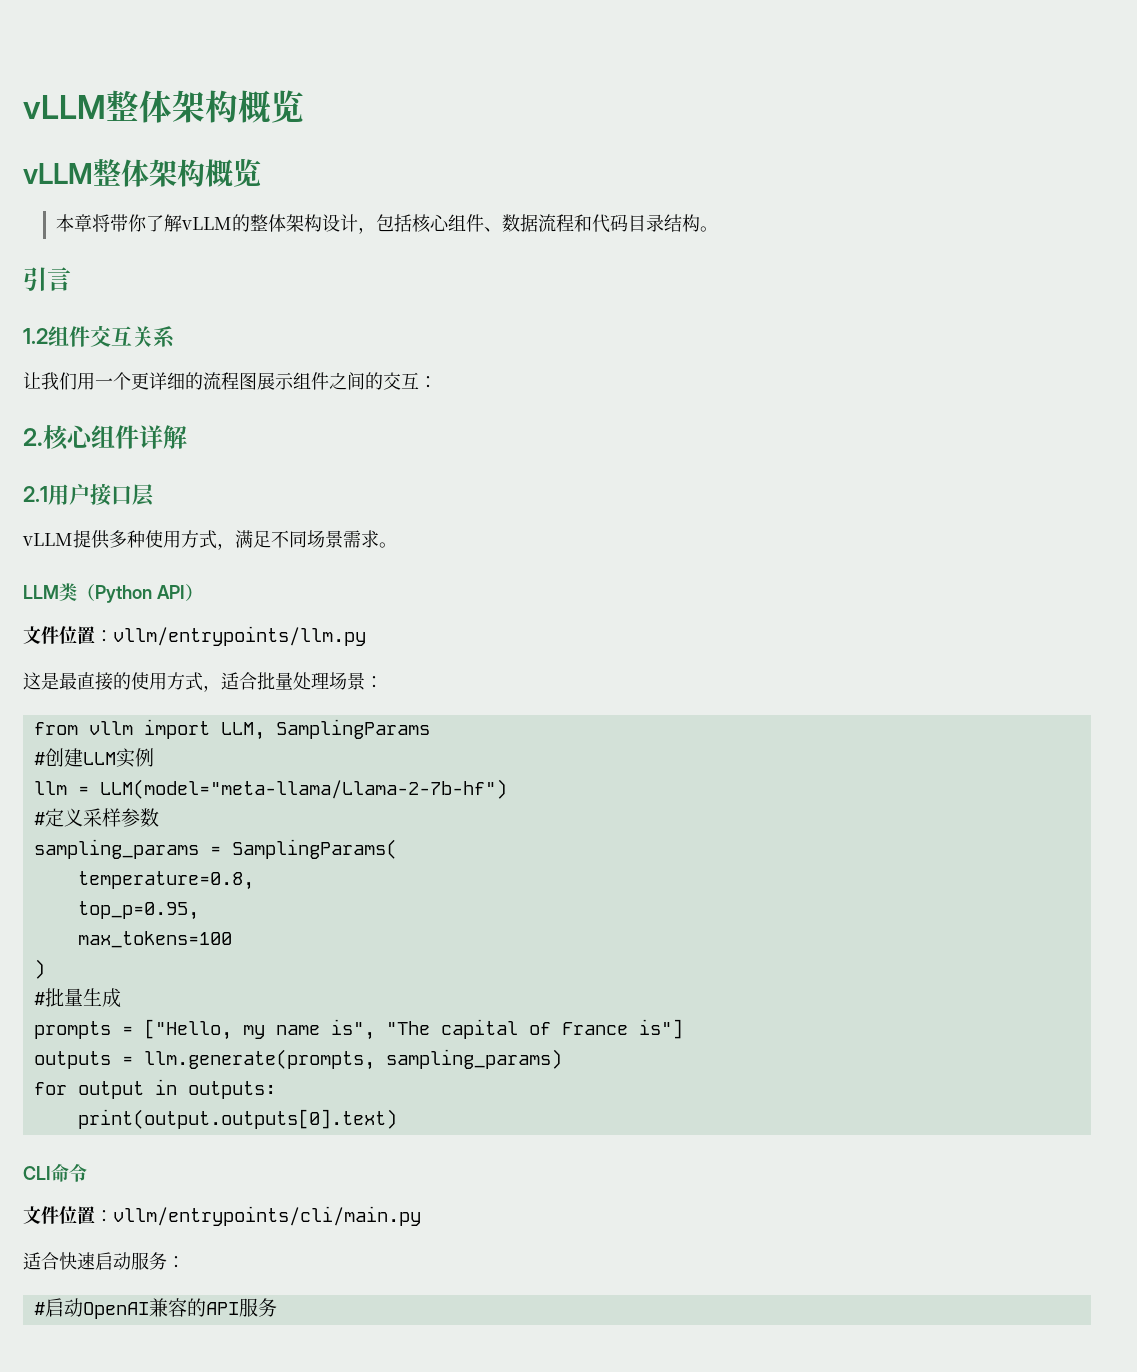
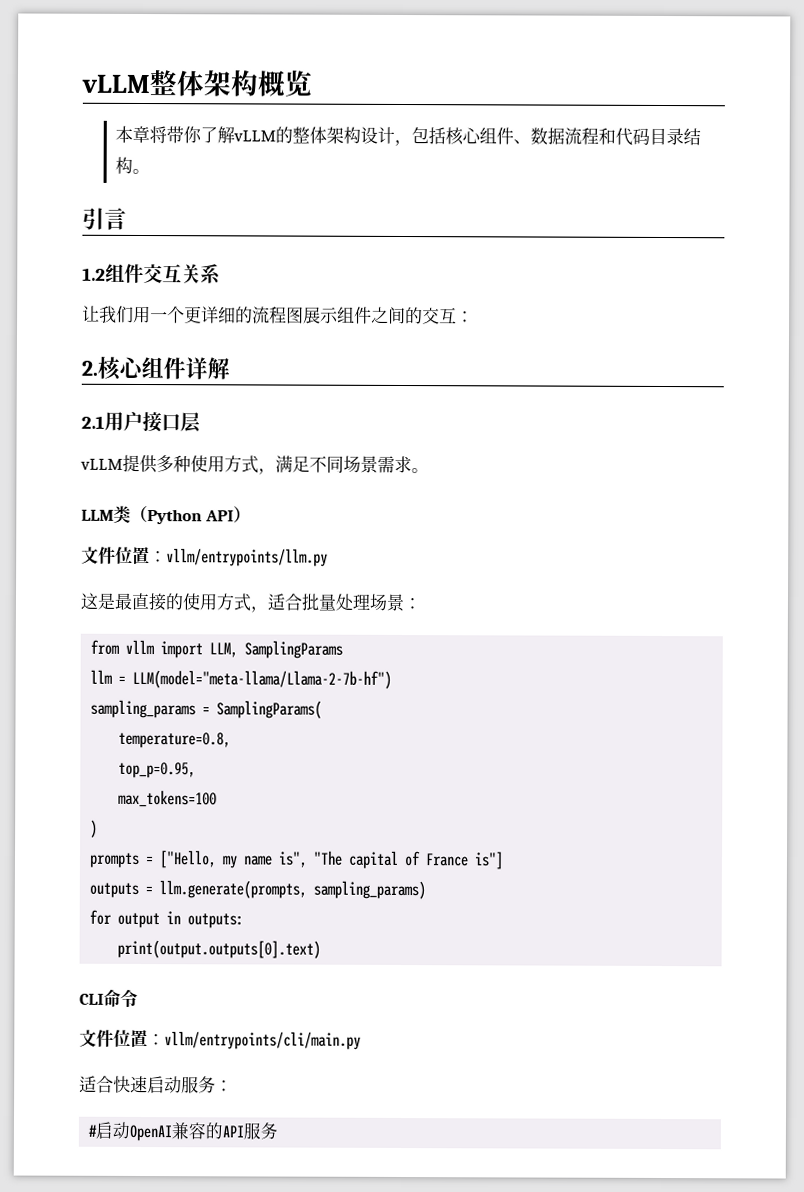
[23,90,304,123] [23,158,261,187] vLLM整体架构概览 // vLLM整体架构概览 -> [81,69,313,97] vLLM整体架构概览
[33,748,154,768] // #创建LLM实例 -> (344, 649) none
[33,808,159,827] // #定义采样参数 -> (393, 679) none
[33,988,121,1008] // #批量生成 -> (99, 828) none

